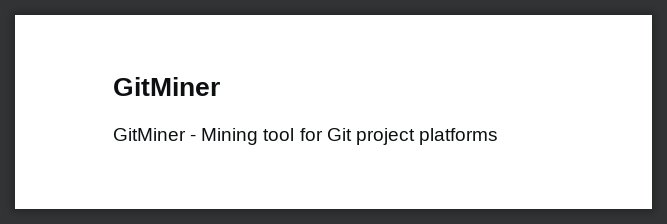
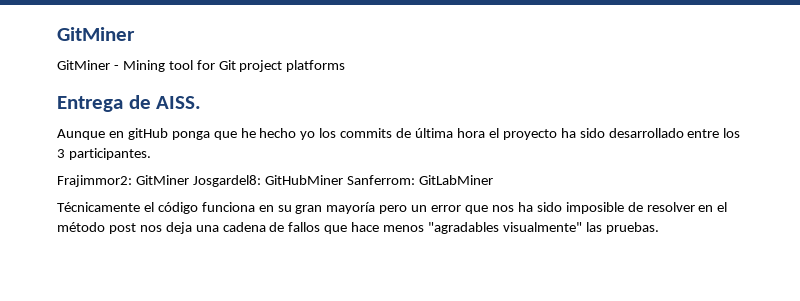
(498, 136) none -> [57,95,202,112] [57,128,741,140] [57,148,151,160] [57,175,493,187] [57,202,728,214] [57,222,659,234] // Entrega de AISS. // Aunque en gitHub ponga que he hecho yo los commits de última hora el proyecto ha sido desarrollado entre los 3 participantes. // Frajimmor2: GitMiner Josgardel8: GitHubMiner Sanferrom: GitLabMiner // Técnicamente el código funciona en su gran mayoría pero un error que nos ha sido imposible de resolver en el método post nos deja una cadena de fallos que hace menos "agradables visualmente" las pruebas.

